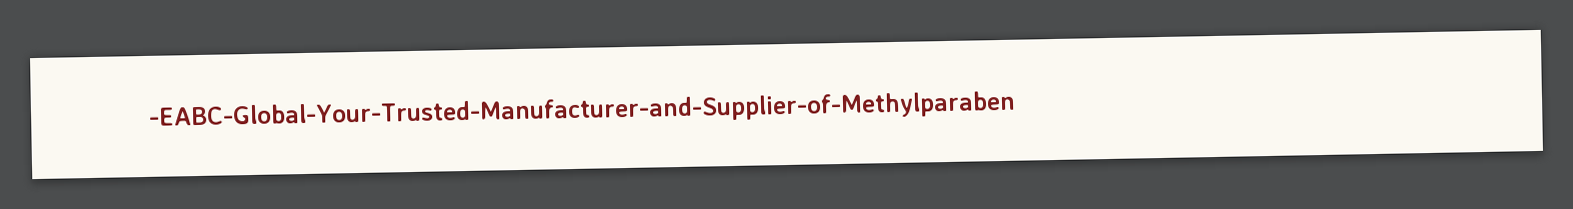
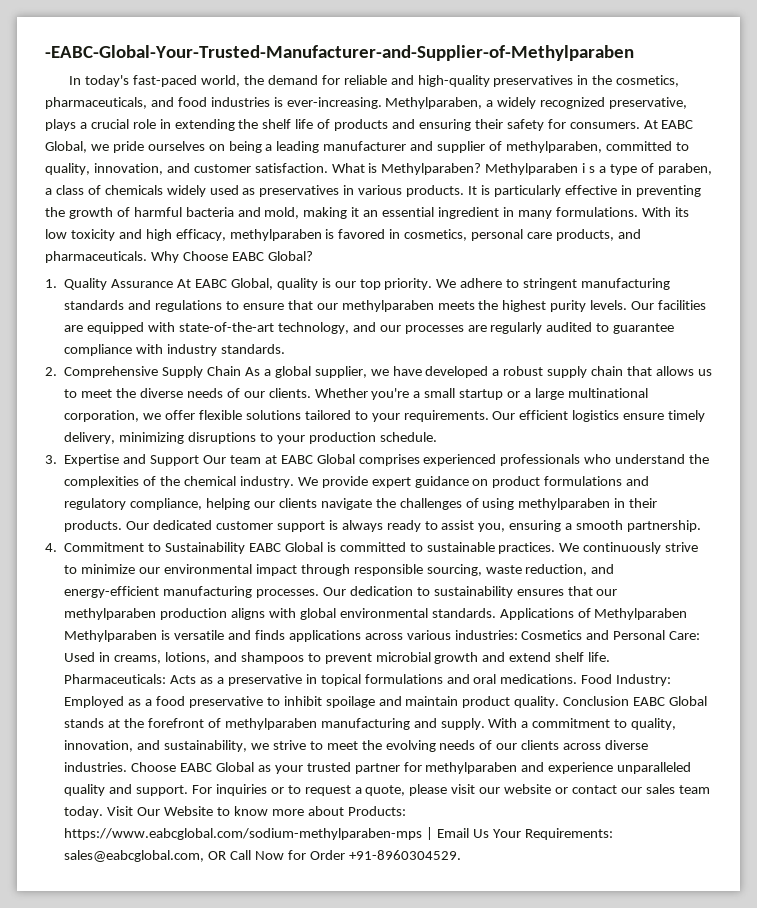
(1016, 110) none -> [69,75,680,87] [45,97,688,109] [45,119,694,131] [45,141,689,153] [45,163,712,175] [45,185,701,197] [45,207,689,219] [45,229,641,241] [45,251,313,263] [45,278,671,290] [64,300,707,312] [64,322,675,334] [64,344,285,356] [45,366,712,378] [64,388,648,400] [64,410,706,422] [64,432,437,444] [45,454,710,466] [64,476,650,488] [64,498,658,510] [64,520,702,532] [45,542,699,554] [64,564,615,576] [64,586,618,598] [64,608,688,620] [64,630,701,642] [64,652,611,664] [64,674,672,686] [64,696,708,708] [64,718,677,730] [64,740,649,752] [64,762,692,774] [64,784,710,796] [64,806,406,818] [64,827,613,840] [64,850,461,862] // In today's fast-paced world, the demand for reliable and high-quality preservatives in the cosmetics, pharmaceuticals, and food industries is ever-increasing. Methylparaben, a widely recognized preservative, plays a crucial role in extending the shelf life of products and ensuring their safety for consumers. At EABC Global, we pride ourselves on being a leading manufacturer and supplier of methylparaben, committed to quality, innovation, and customer satisfaction. What is Methylparaben? Methylparaben i s a type of paraben, a class of chemicals widely used as preservatives in various products. It is particularly effective in preventing the growth of harmful bacteria and mold, making it an essential ingredient in many formulations. With its low toxicity and high efficacy, methylparaben is favored in cosmetics, personal care products, and pharmaceuticals. Why Choose EABC Global? // 1. Quality Assurance At EABC Global, quality is our top priority. We adhere to stringent manufacturing standards and regulations to ensure that our methylparaben meets the highest purity levels. Our facilities are equipped with state-of-the-art technology, and our processes are regularly audited to guarantee compliance with industry standards. // 2. Comprehensive Supply Chain As a global supplier, we have developed a robust supply chain that allows us to meet the diverse needs of our clients. Whether you're a small startup or a large multinational corporation, we offer flexible solutions tailored to your requirements. Our efficient logistics ensure timely delivery, minimizing disruptions to your production schedule. // 3. Expertise and Support Our team at EABC Global comprises experienced professionals who understand the complexities of the chemical industry. We provide expert guidance on product formulations and regulatory compliance, helping our clients navigate the challenges of using methylparaben in their products. Our dedicated customer support is always ready to assist you, ensuring a smooth partnership. // 4. Commitment to Sustainability EABC Global is committed to sustainable practices. We continuously strive to minimize our environmental impact through responsible sourcing, waste reduction, and energy-efficient manufacturing processes. Our dedication to sustainability ensures that our methylparaben production aligns with global environmental standards. Applications of Methylparaben Methylparaben is versatile and finds applications across various industries: Cosmetics and Personal Care: Used in creams, lotions, and shampoos to prevent microbial growth and extend shelf life. Pharmaceuticals: Acts as a preservative in topical formulations and oral medications. Food Industry: Employed as a food preservative to inhibit spoilage and maintain product quality. Conclusion EABC Global stands at the forefront of methylparaben manufacturing and supply. With a commitment to quality, innovation, and sustainability, we strive to meet the evolving needs of our clients across diverse industries. Choose EABC Global as your trusted partner for methylparaben and experience unparalleled quality and support. For inquiries or to request a quote, please visit our website or contact our sales team today. Visit Our Website to know more about Products: https://www.eabcglobal.com/sodium-methylparaben-mps | Email Us Your Requirements: sales@eabcglobal.com, OR Call Now for Order +91-8960304529.

